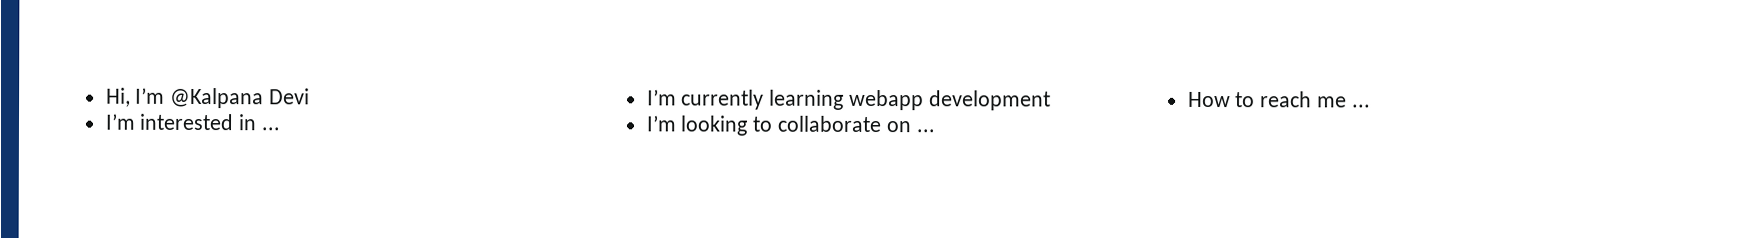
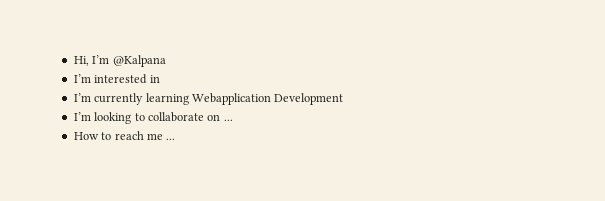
[269,88,311,105] Devi -> (166, 61) none
[261,127,281,131] ... -> (160, 79) none
[849,89,1051,111] webapp development -> [191,93,344,105] Webapplication Development

